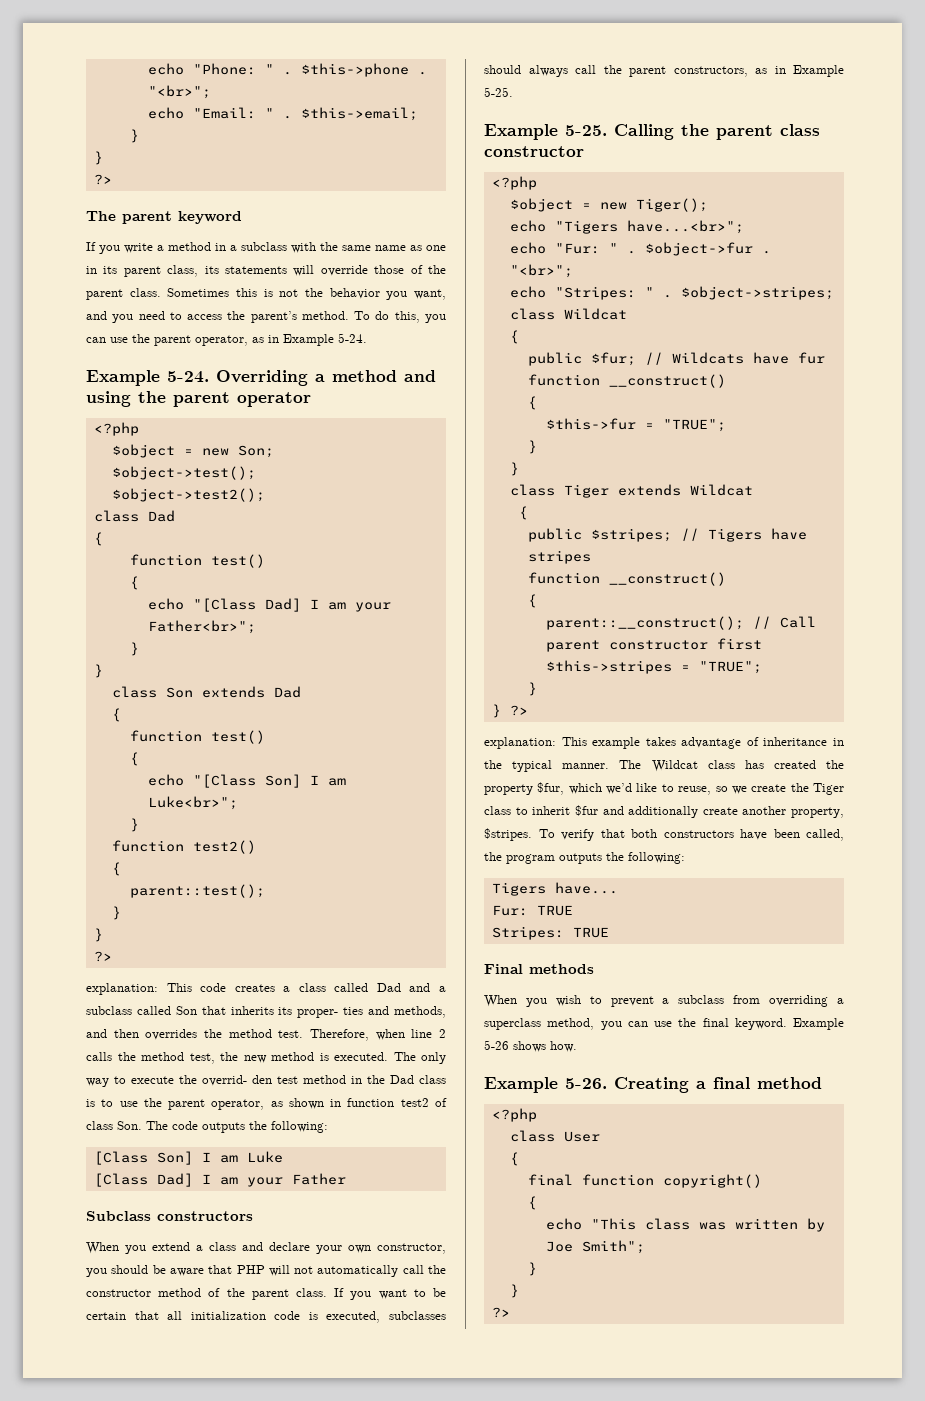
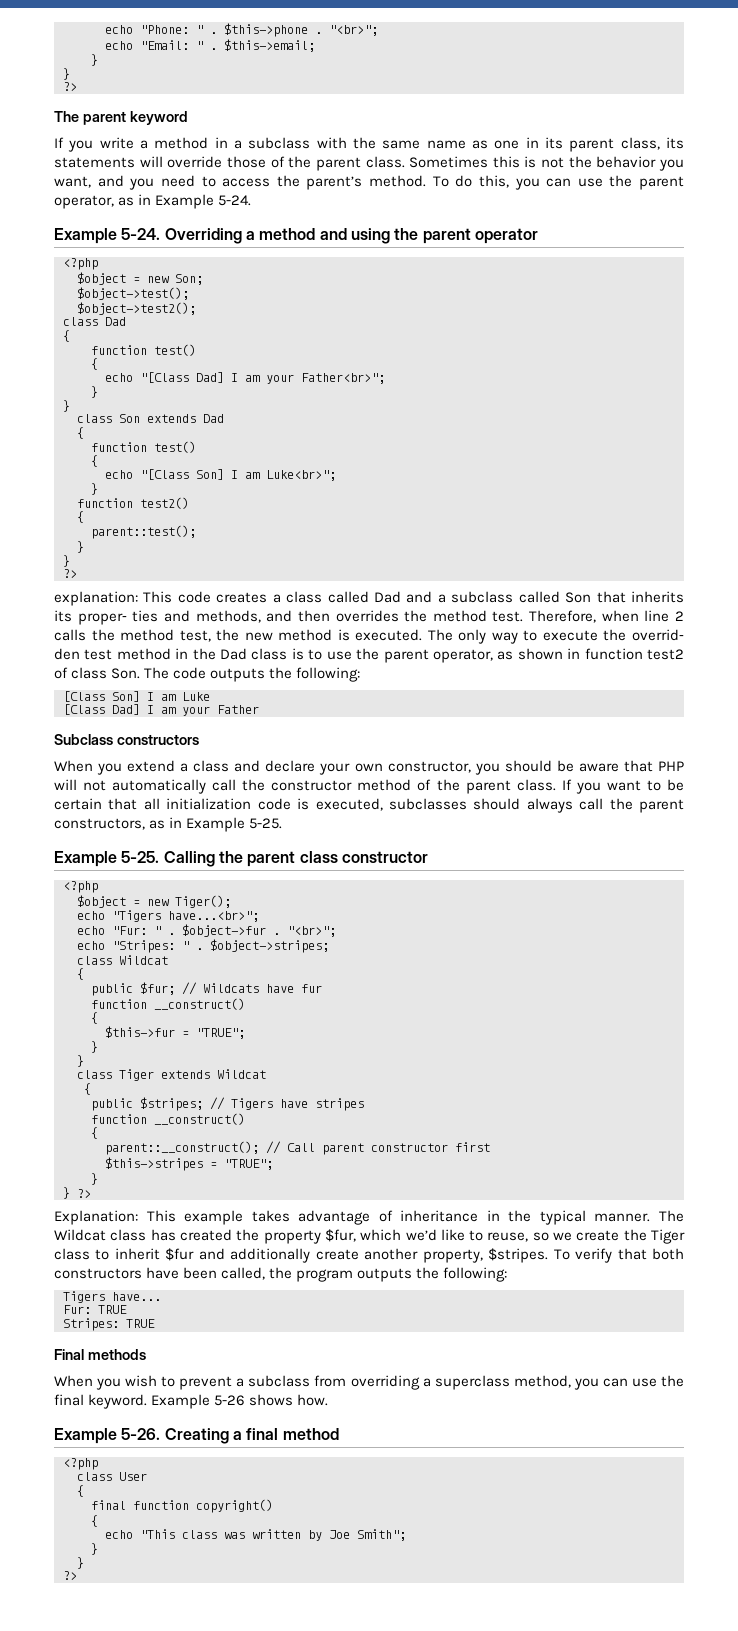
[484,737,556,749] explanation: -> [54,1210,138,1225] Explanation:

